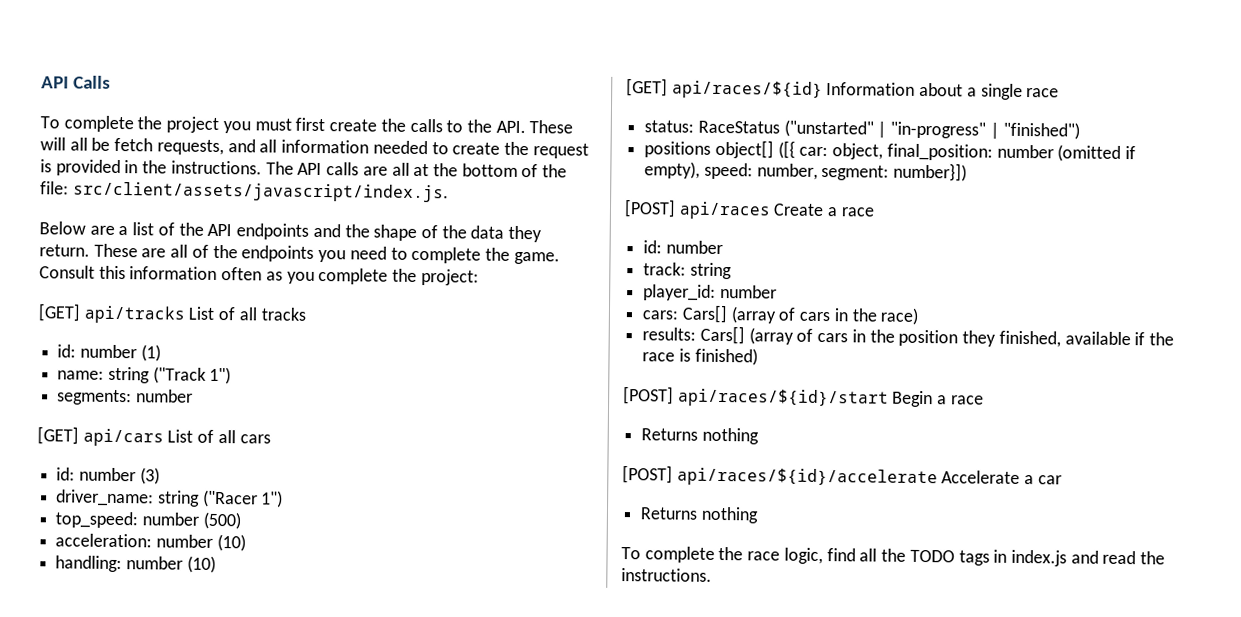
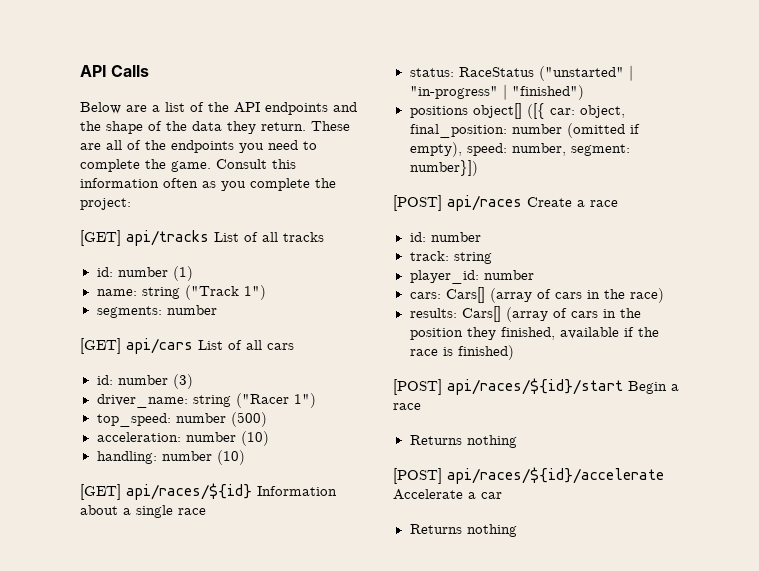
[40,115,574,134] [40,137,589,159] [40,159,568,178] [40,181,449,203] // To complete the project you must first create the calls to the API. These will all be fetch requests, and all information needed to create the request is provided in the instructions. The API calls are all at the bottom of the file: src/client/assets/javascript/index.js. -> (150, 71) none
[621,546,1166,567] [621,568,712,582] // To complete the race logic, find all the TODO tags in index.js and read the instructions. -> (517, 530) none

